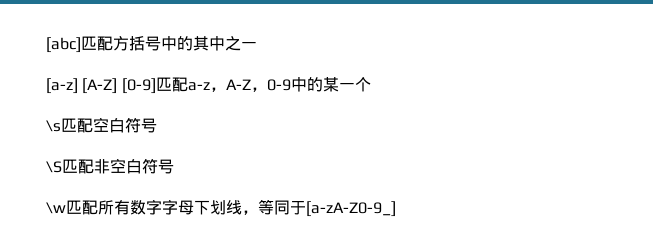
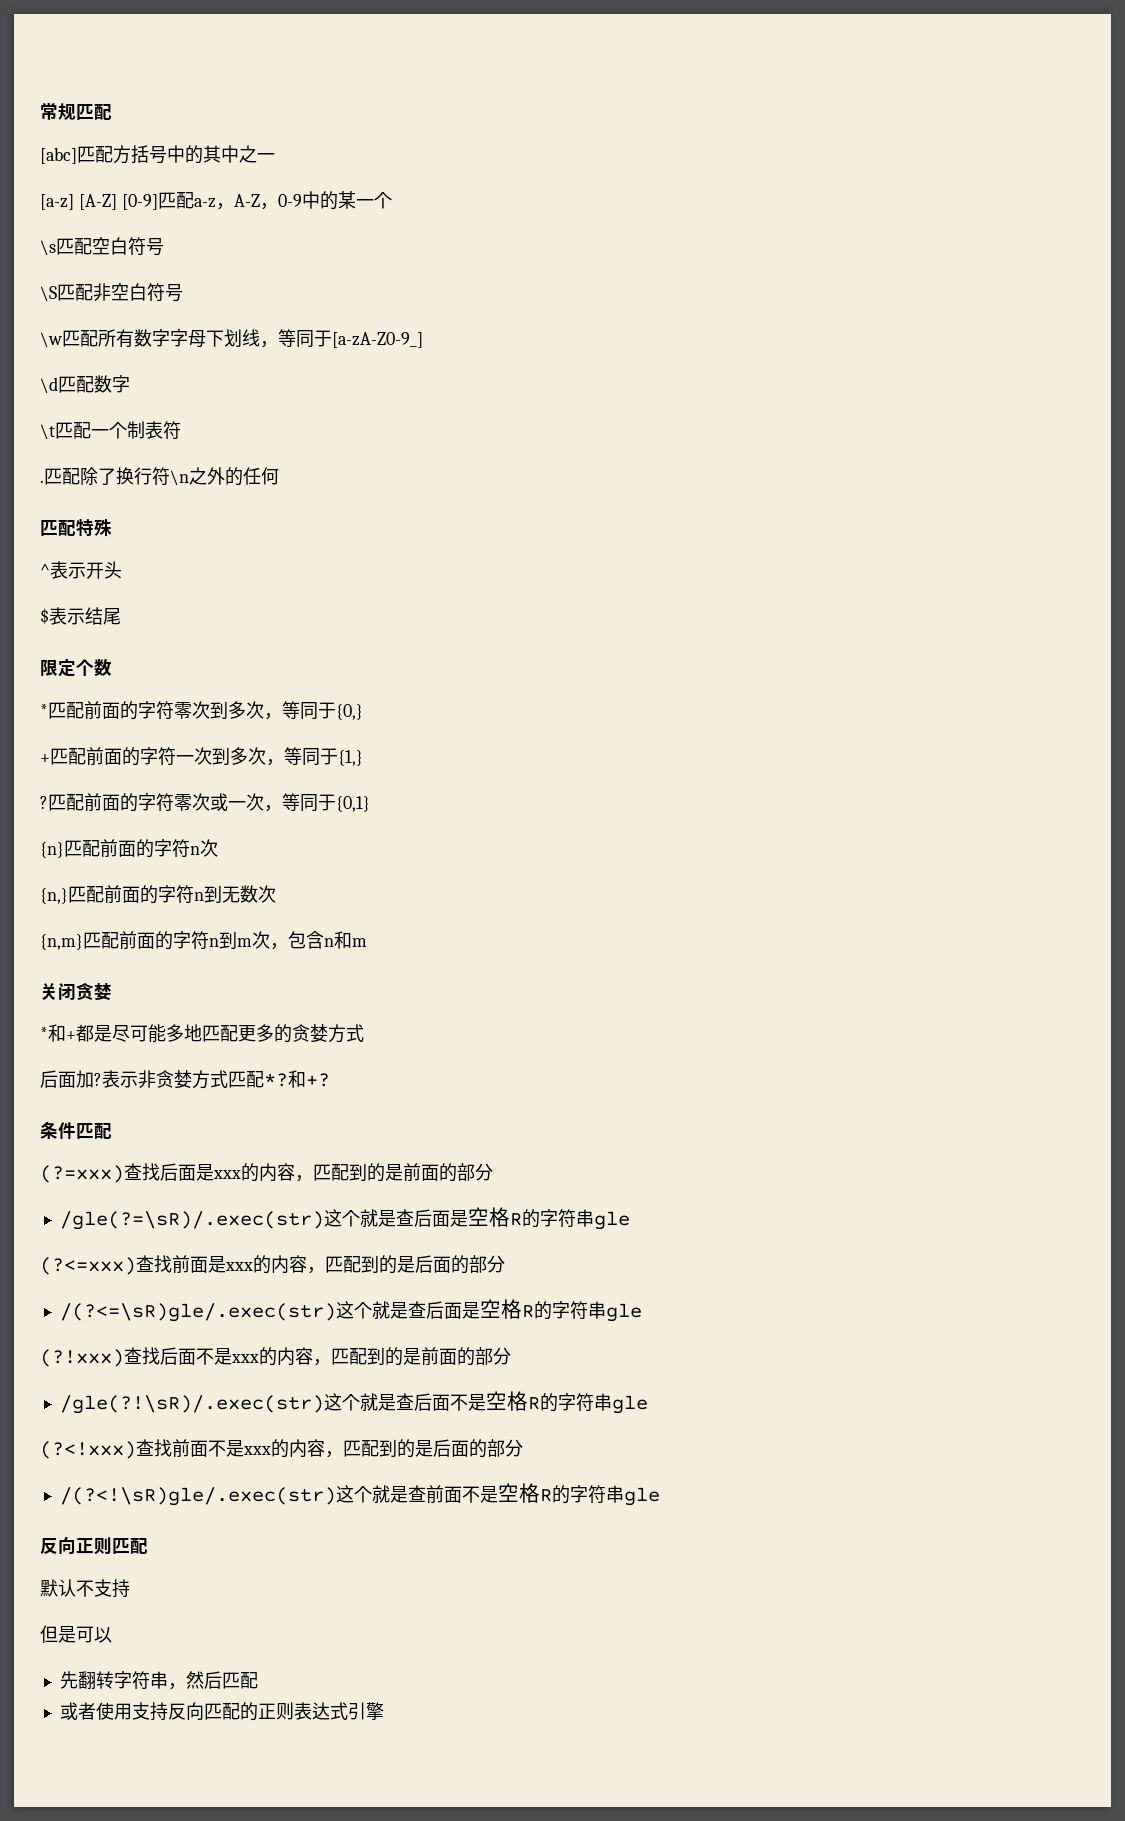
(46, 45) none -> [40,103,112,120] 常规匹配 //
(396, 209) none -> [40,375,130,394] [40,421,181,440] [40,467,279,486] [40,519,112,537] [40,561,122,579] [40,607,121,625] [40,659,112,677] [40,701,363,720] [40,747,363,766] [40,793,370,812] [40,839,218,858] [40,885,276,904] [40,931,367,950] [40,982,112,1001] [40,1024,364,1043] [40,1070,330,1089] [40,1121,112,1139] [40,1163,493,1183] [59,1207,630,1230] [40,1255,505,1275] [59,1299,642,1322] [40,1347,511,1367] [59,1391,648,1414] [40,1439,523,1459] [59,1483,660,1506] [40,1537,148,1555] [40,1579,130,1598] [40,1625,112,1643] [59,1671,258,1690] [59,1702,384,1721] // \d匹配数字 // \t匹配一个制表符 // .匹配除了换行符\n之外的任何 // 匹配特殊 // ^表示开头 // $表示结尾 // 限定个数 // *匹配前面的字符零次到多次，等同于{0,} // +匹配前面的字符一次到多次，等同于{1,} // ?匹配前面的字符零次或一次，等同于{0,1} // {n}匹配前面的字符n次 // {n,}匹配前面的字符n到无数次 // {n,m}匹配前面的字符n到m次，包含n和m // 关闭贪婪 // *和+都是尽可能多地匹配更多的贪婪方式 // 后面加?表示非贪婪方式匹配*?和+? // 条件匹配 // (?=xxx)查找后面是xxx的内容，匹配到的是前面的部分 // /gle(?=\sR)/.exec(str)这个就是查后面是空格R的字符串gle // (?<=xxx)查找前面是xxx的内容，匹配到的是后面的部分 // /(?<=\sR)gle/.exec(str)这个就是查后面是空格R的字符串gle // (?!xxx)查找后面不是xxx的内容，匹配到的是前面的部分 // /gle(?!\sR)/.exec(str)这个就是查后面不是空格R的字符串gle // (?<!xxx)查找前面不是xxx的内容，匹配到的是后面的部分 // /(?<!\sR)gle/.exec(str)这个就是查前面不是空格R的字符串gle // 反向正则匹配 // 默认不支持 // 但是可以 // 先翻转字符串，然后匹配 // 或者使用支持反向匹配的正则表达式引擎

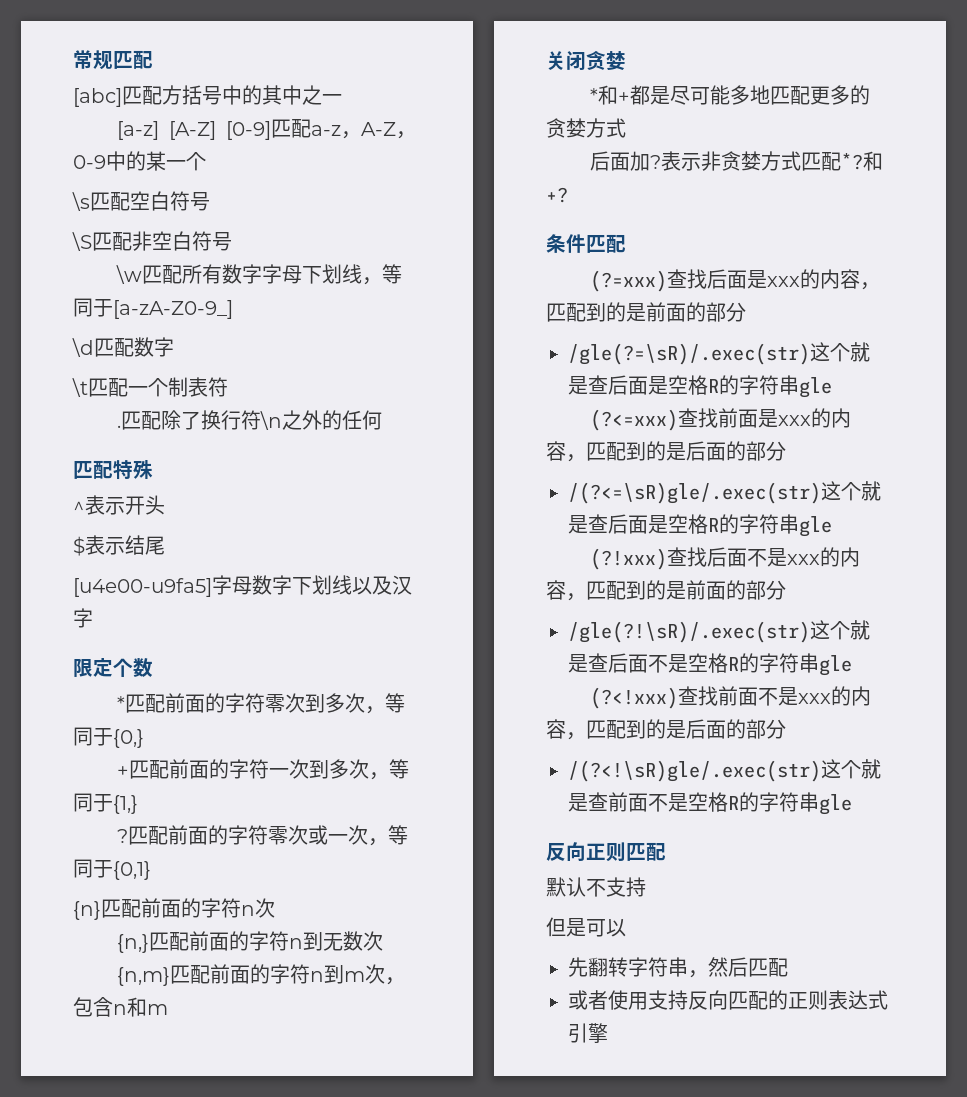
(121, 616) none -> [73,575,412,597] [73,608,93,628] // [u4e00-u9fa5]字母数字下划线以及汉字

